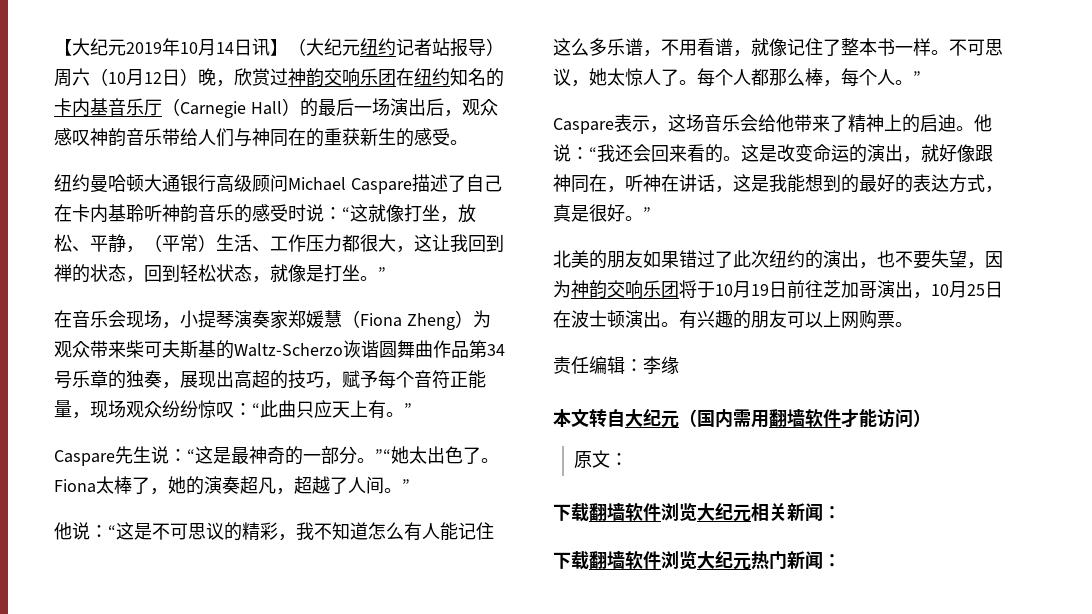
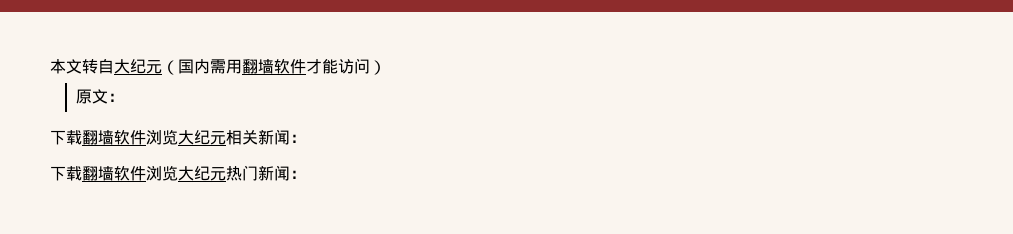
[54,38,504,57] [54,68,504,87] [54,98,498,118] [54,128,468,147] [54,174,502,194] [54,204,476,223] [54,234,504,253] [54,264,386,283] [54,310,491,330] [54,340,505,359] [54,370,486,389] [54,400,412,419] [54,446,499,466] [54,476,410,495] [54,522,494,541] [553,38,1003,57] [553,68,921,87] [553,114,992,134] [553,144,993,163] [553,174,1003,193] [553,204,651,222] [553,250,1003,269] [553,280,1003,299] [553,310,913,329] [553,356,679,374] 【大纪元2019年10月14日讯】（大纪元纽约记者站报导）周六（10月12日）晚，欣赏过神韵交响乐团在纽约知名的卡内基音乐厅（Carnegie Hall）的最后一场演出后，观众感叹神韵音乐带给人们与神同在的重获新生的感受。 // 纽约曼哈顿大通银行高级顾问Michael Caspare描述了自己在卡内基聆听神韵音乐的感受时说：“这就像打坐，放松、平静，（平常）生活、工作压力都很大，这让我回到禅的状态，回到轻松状态，就像是打坐。” // 在音乐会现场，小提琴演奏家郑媛慧（Fiona Zheng）为观众带来柴可夫斯基的Waltz-Scherzo诙谐圆舞曲作品第34号乐章的独奏，展现出高超的技巧，赋予每个音符正能量，现场观众纷纷惊叹：“此曲只应天上有。” // Caspare先生说：“这是最神奇的一部分。”“她太出色了。Fiona太棒了，她的演奏超凡，超越了人间。” // 他说：“这是不可思议的精彩，我不知道怎么有人能记住这么多乐谱，不用看谱，就像记住了整本书一样。不可思议，她太惊人了。每个人都那么棒，每个人。” // Caspare表示，这场音乐会给他带来了精神上的启迪。他说：“我还会回来看的。这是改变命运的演出，就好像跟神同在，听神在讲话，这是我能想到的最好的表达方式，真是很好。” // 北美的朋友如果错过了此次纽约的演出，也不要失望，因为神韵交响乐团将于10月19日前往芝加哥演出，10月25日在波士顿演出。有兴趣的朋友可以上网购票。 // 责任编辑：李缘 // -> (50, 66) none

